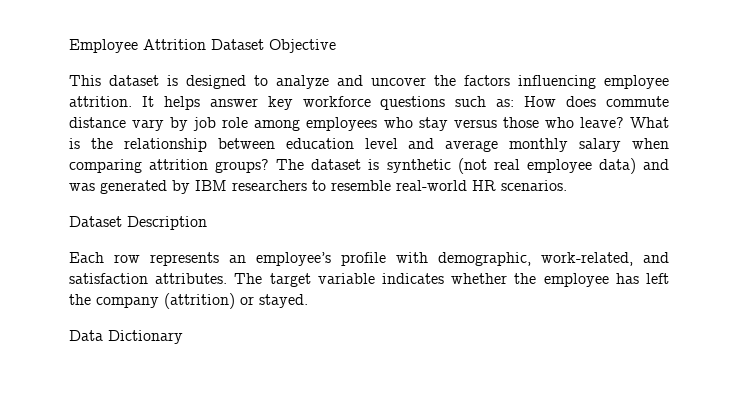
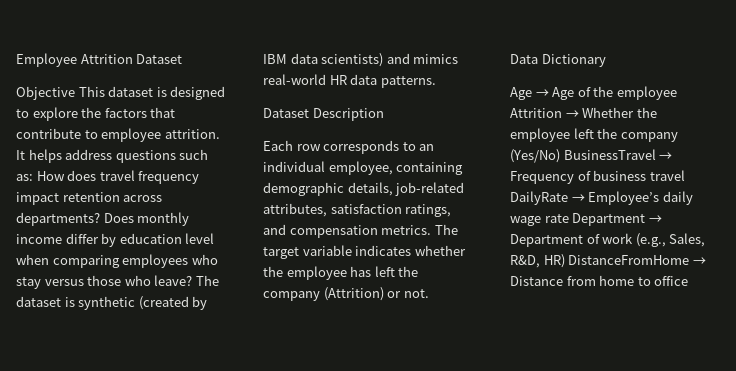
(264, 44) none -> (183, 59) //
(336, 46) // -> (75, 93) none
[276,75,596,89] analyze and uncover the factors influencing -> [32,107,176,121] [16,128,98,139] explore the factors that contribute to
[209,96,371,110] answer key workforce -> [65,149,113,160] address
[606,96,670,107] [69,117,301,131] commute distance vary by job role among -> [99,170,200,184] [16,192,163,205] [16,212,190,226] [16,233,215,247] [16,254,120,268] travel frequency impact retention across departments? Does monthly income differ by education level when comparing
[630,117,670,128] [69,138,669,152] [69,158,669,174] [69,180,567,194] [69,216,207,230] [69,252,669,266] [69,273,228,284] What is the relationship between education level and average monthly salary when comparing attrition groups? The dataset is synthetic (not real employee data) and was generated by IBM researchers to resemble real-world HR scenarios. // Dataset Description // Each row represents an employee’s profile with demographic, work-related, and satisfaction attributes. -> [195,275,219,286] [16,296,208,310] [263,53,459,67] [263,74,436,88] [263,108,384,121] [263,140,435,154] [263,161,464,175] [263,182,465,196] [263,203,452,217] [263,224,432,238] The dataset is synthetic (created by IBM data scientists) and mimics real-world HR data patterns. // Dataset Description // Each row corresponds to an individual employee, containing demographic details, job-related attributes, satisfaction ratings, and compensation metrics.
[164,293,308,309] (attrition) or stayed. -> [323,287,429,301] (Attrition) or not.
(183, 337) none -> [510,86,677,100] [510,107,657,118] [510,128,678,142] [510,149,673,163] [510,170,685,184] [510,191,693,205] [510,213,662,226] [510,233,706,247] [510,254,706,268] [510,275,689,286] // Age → Age of the employee Attrition → Whether the employee left the company (Yes/No) BusinessTravel → Frequency of business travel DailyRate → Employee’s daily wage rate Department → Department of work (e.g., Sales, R&D, HR) DistanceFromHome → Distance from home to office

